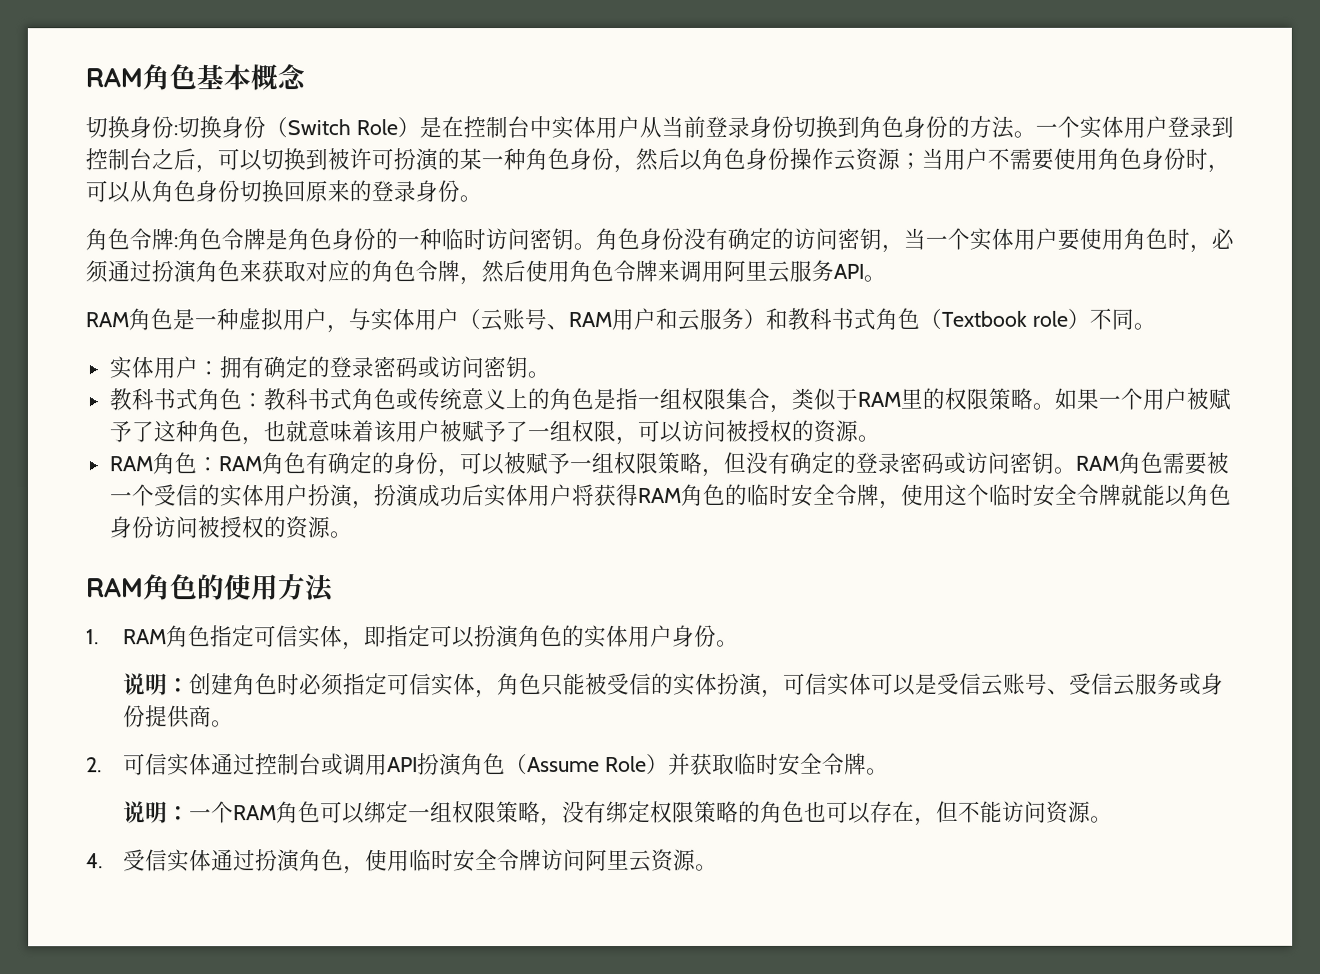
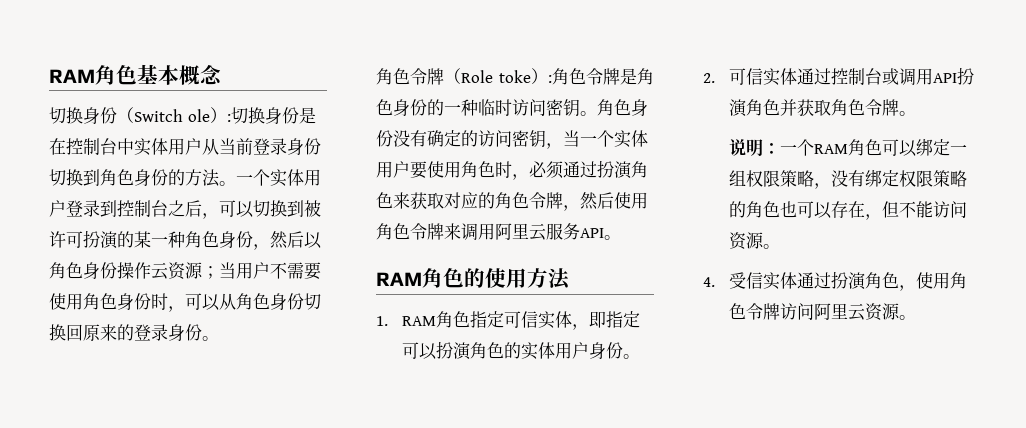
[173,116,420,139] :切换身份（Switch Role） -> [117,107,299,124] （Switch ole）:切换身份
(174, 239) none -> [444,68,548,84] （Role toke）
[85,307,1156,334] [108,356,550,380] [108,387,1231,413] [108,419,880,446] [108,451,1229,478] [109,483,1232,510] [109,516,353,540] // RAM角色是一种虚拟用户，与实体用户（云账号、RAM用户和云服务）和教科书式角色（Textbook role）不同。 // 实体用户：拥有确定的登录密码或访问密钥。 // 教科书式角色：教科书式角色或传统意义上的角色是指一组权限集合，类似于RAM里的权限策略。如果一个用户被赋予了这种角色，也就意味着该用户被赋予了一组权限，可以访问被授权的资源。 // RAM角色：RAM角色有确定的身份，可以被赋予一组权限策略，但没有确定的登录密码或访问密钥。RAM角色需要被一个受信的实体用户扮演，扮演成功后实体用户将获得RAM角色的临时安全令牌，使用这个临时安全令牌就能以角色身份访问被授权的资源。 -> (621, 237) none
[123,672,1225,699] [123,705,235,729] // 说明：创建角色时必须指定可信实体，角色只能被受信的实体扮演，可信实体可以是受信云账号、受信云服务或身份提供商。 -> (641, 356) none
[505,752,823,776] （Assume Role）并获取临时安全 -> [780,99,866,116] 并获取角色
[409,849,499,873] 临时安全 -> [950,272,968,289] [729,303,747,320] 角色

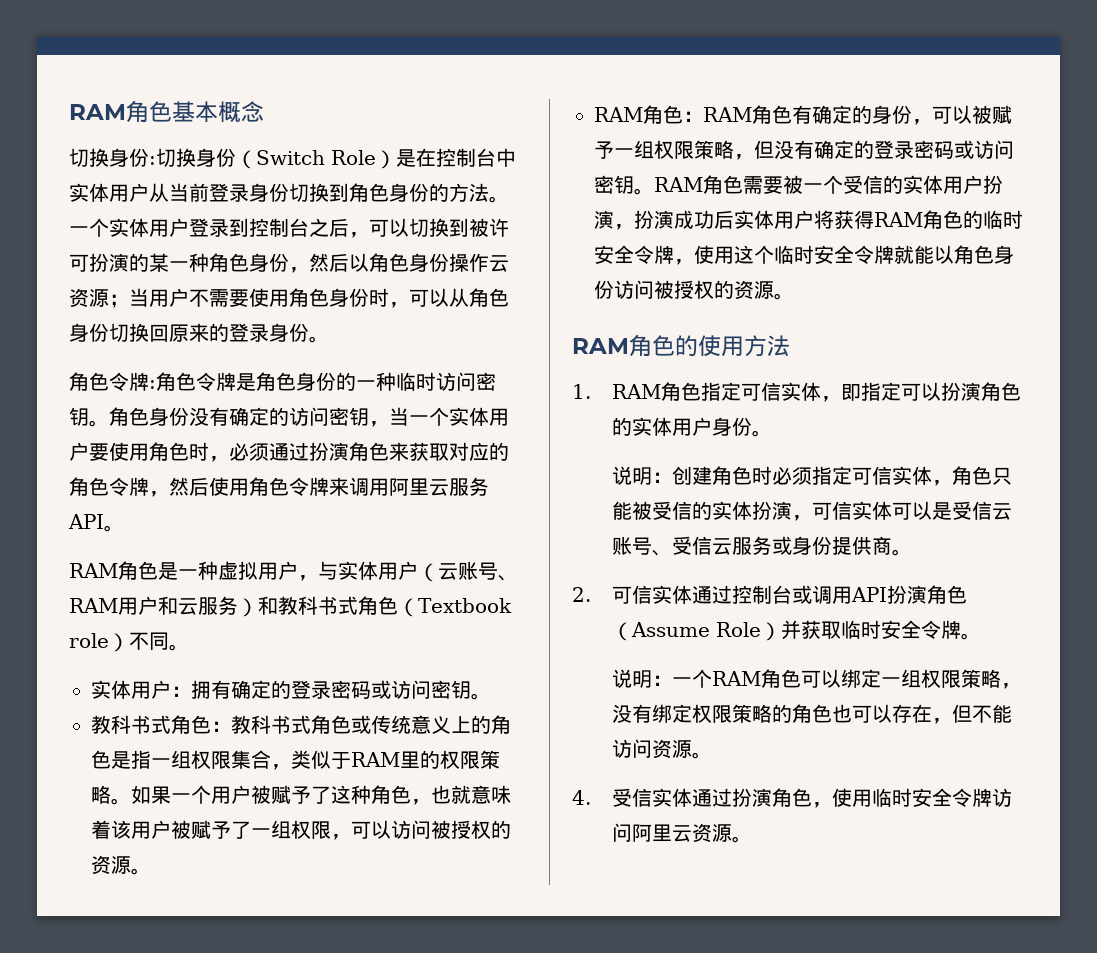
[117,107,299,124] （Switch ole）:切换身份 -> [149,148,396,169] :切换身份（Switch Role）
[444,68,548,84] （Role toke） -> (149, 381) none
(621, 237) none -> [69,561,518,582] [69,596,512,617] [69,632,189,652] [91,680,491,700] [91,715,511,734] [91,750,500,770] [91,785,511,805] [91,820,511,840] [91,855,151,875] [594,105,1012,125] [594,140,1014,160] [594,175,1003,195] [594,210,1023,230] [594,245,1014,265] [594,280,794,300] // RAM角色是一种虚拟用户，与实体用户（云账号、RAM用户和云服务）和教科书式角色（Textbook role）不同。 // 实体用户：拥有确定的登录密码或访问密钥。 // 教科书式角色：教科书式角色或传统意义上的角色是指一组权限集合，类似于RAM里的权限策略。如果一个用户被赋予了这种角色，也就意味着该用户被赋予了一组权限，可以访问被授权的资源。 // RAM角色：RAM角色有确定的身份，可以被赋予一组权限策略，但没有确定的登录密码或访问密钥。RAM角色需要被一个受信的实体用户扮演，扮演成功后实体用户将获得RAM角色的临时安全令牌，使用这个临时安全令牌就能以角色身份访问被授权的资源。
(641, 356) none -> [611,466,1012,486] [611,501,1012,521] [611,536,912,556] // 说明：创建角色时必须指定可信实体，角色只能被受信的实体扮演，可信实体可以是受信云账号、受信云服务或身份提供商。
[780,99,866,116] 并获取角色 -> [611,620,921,641] （Assume Role）并获取临时安全
[950,272,968,289] [729,303,747,320] 角色 -> [871,788,952,807] 临时安全

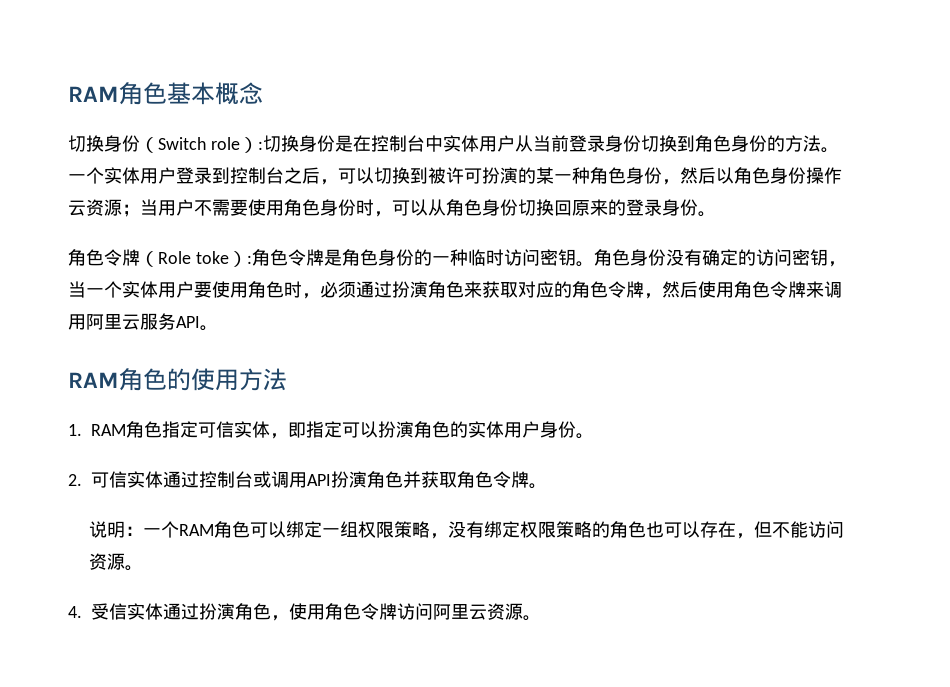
[149,148,396,169] :切换身份（Switch Role） -> [140,135,335,153] （Switch role）:切换身份
(149, 381) none -> [140,251,247,267] （Role toke）
[69,561,518,582] [69,596,512,617] [69,632,189,652] [91,680,491,700] [91,715,511,734] [91,750,500,770] [91,785,511,805] [91,820,511,840] [91,855,151,875] [594,105,1012,125] [594,140,1014,160] [594,175,1003,195] [594,210,1023,230] [594,245,1014,265] [594,280,794,300] // RAM角色是一种虚拟用户，与实体用户（云账号、RAM用户和云服务）和教科书式角色（Textbook role）不同。 // 实体用户：拥有确定的登录密码或访问密钥。 // 教科书式角色：教科书式角色或传统意义上的角色是指一组权限集合，类似于RAM里的权限策略。如果一个用户被赋予了这种角色，也就意味着该用户被赋予了一组权限，可以访问被授权的资源。 // RAM角色：RAM角色有确定的身份，可以被赋予一组权限策略，但没有确定的登录密码或访问密钥。RAM角色需要被一个受信的实体用户扮演，扮演成功后实体用户将获得RAM角色的临时安全令牌，使用这个临时安全令牌就能以角色身份访问被授权的资源。 -> (218, 328) none
[611,466,1012,486] [611,501,1012,521] [611,536,912,556] // 说明：创建角色时必须指定可信实体，角色只能被受信的实体扮演，可信实体可以是受信云账号、受信云服务或身份提供商。 -> (594, 436) none
[611,620,921,641] （Assume Role）并获取临时安全 -> [403,471,493,488] 并获取角色
[871,788,952,807] 临时安全 -> [325,603,361,620] 角色

